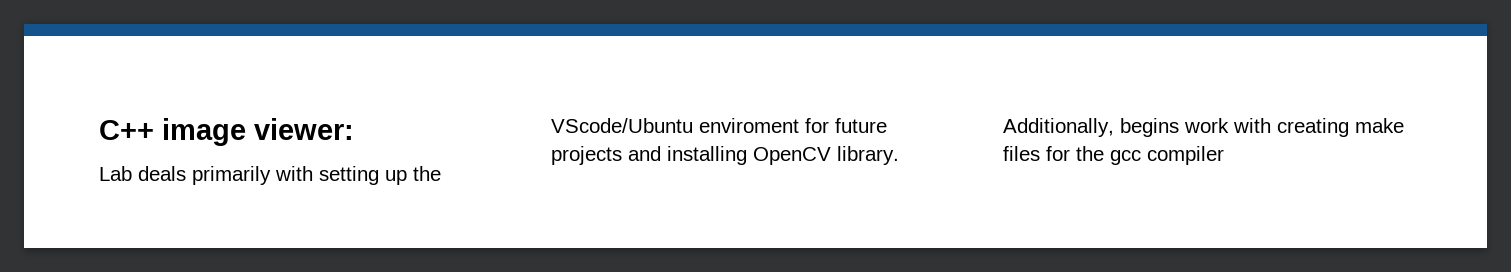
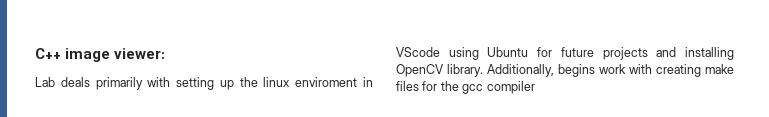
[551,118,799,133] VScode/Ubuntu enviroment -> [263,77,373,87] [396,47,529,60] linux enviroment in VScode using Ubuntu

